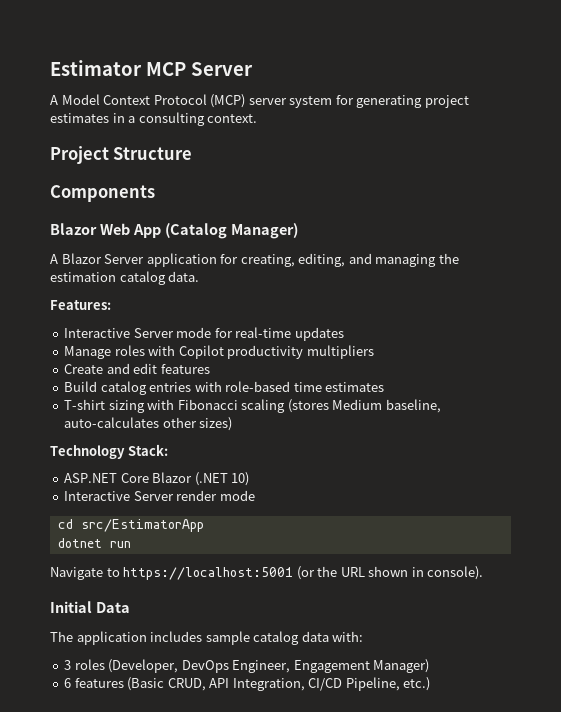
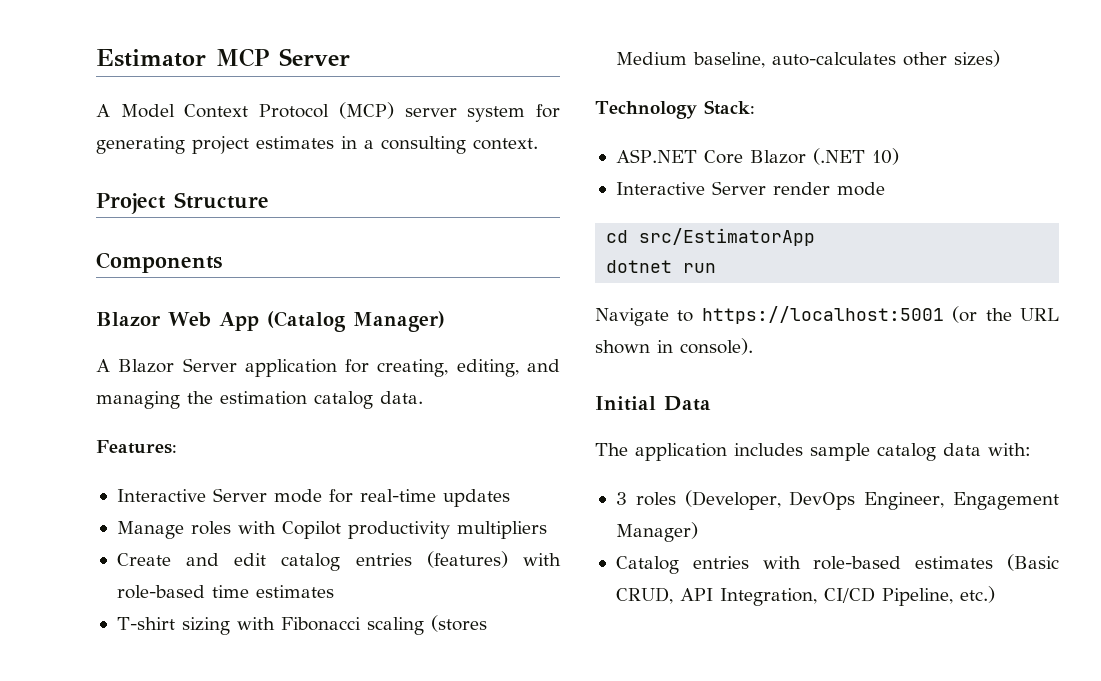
[160,364,210,374] [64,381,98,392] features // Build -> (267, 559) none
(192, 387) none -> [426,551,508,568] (features)
[64,678,124,688] 6 features -> [615,556,994,574] Catalog entries with role-based estimates

